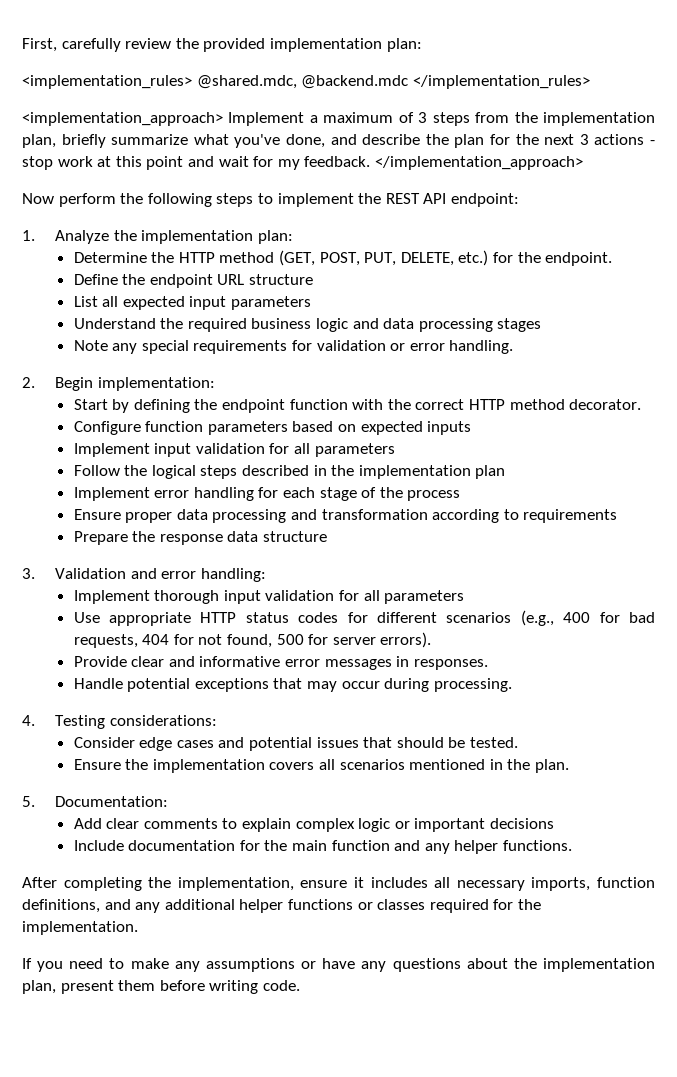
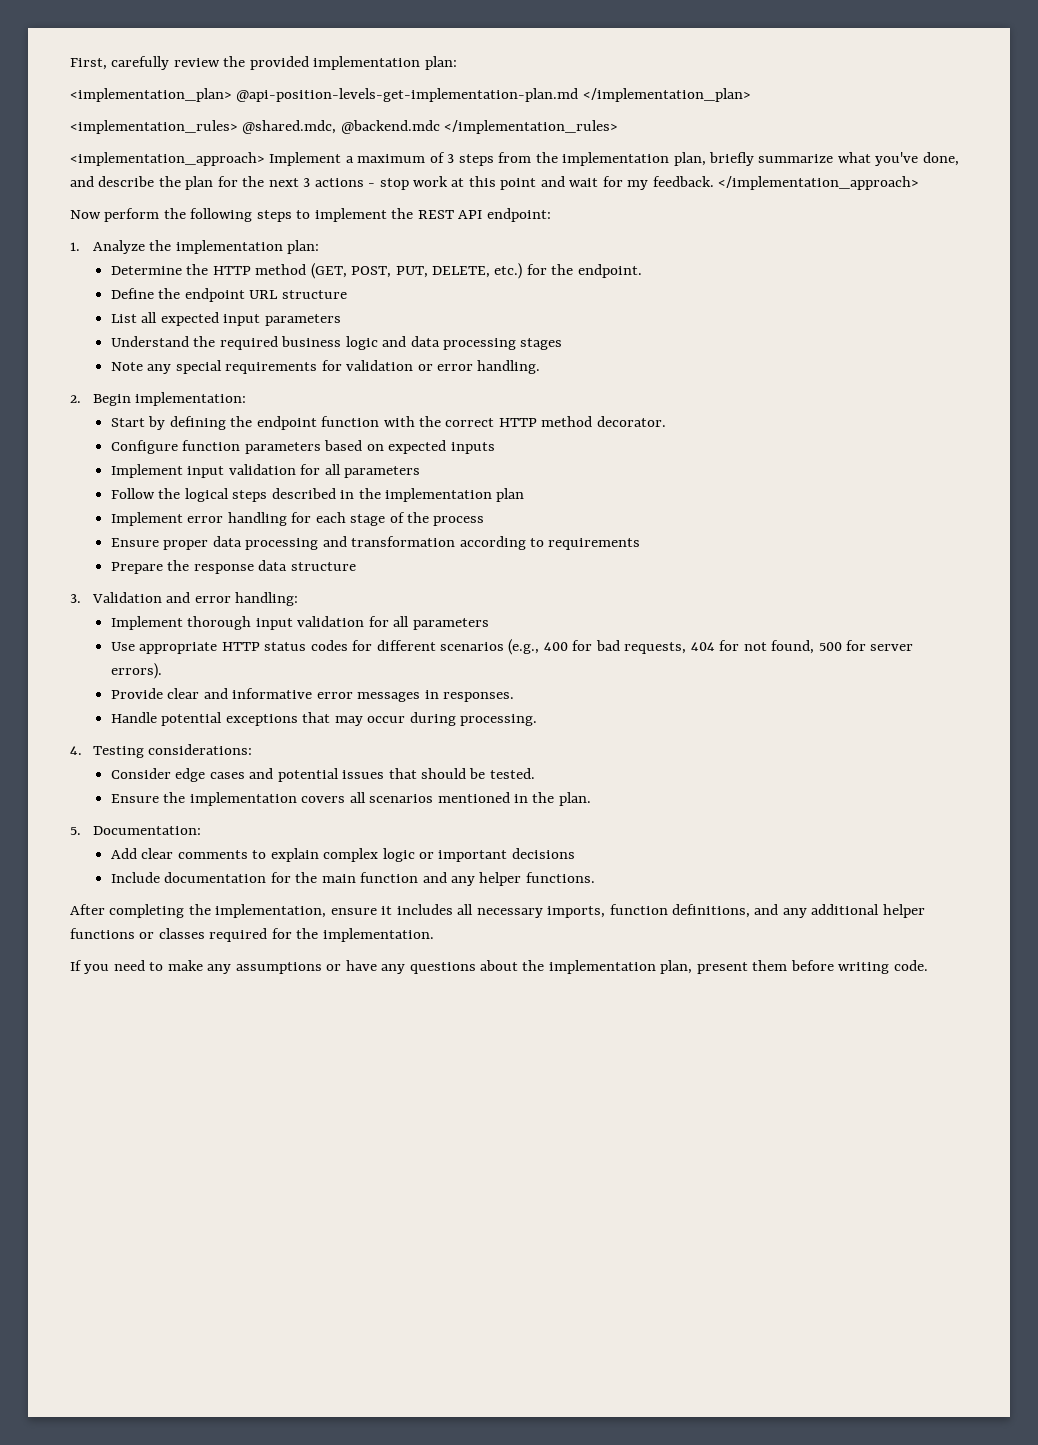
(422, 45) none -> [70,88,751,102] // <implementation_plan> @api-position-levels-get-implementation-plan.md </implementation_plan>

